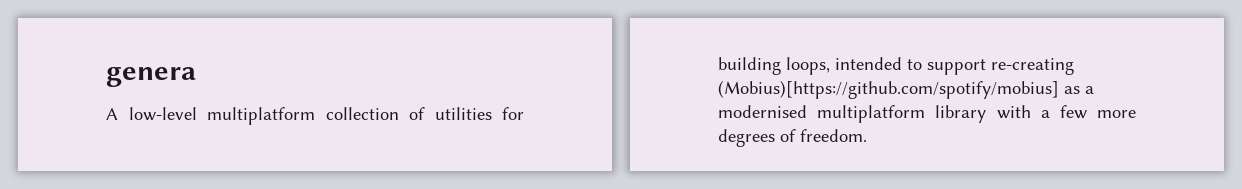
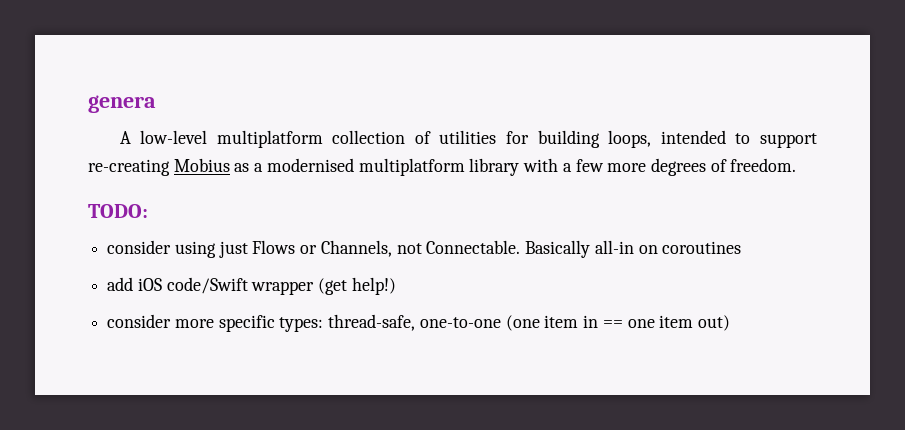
[718,80,1059,99] (Mobius)[https://github.com/spotify/mobius] -> [173,158,230,172] Mobius
(867, 135) none -> [88,204,148,218] [107,240,742,258] [107,277,396,295] [107,314,730,332] // TODO: // consider using just Flows or Channels, not Connectable. Basically all-in on coroutines // add iOS code/Swift wrapper (get help!) // consider more specific types: thread-safe, one-to-one (one item in == one item out)

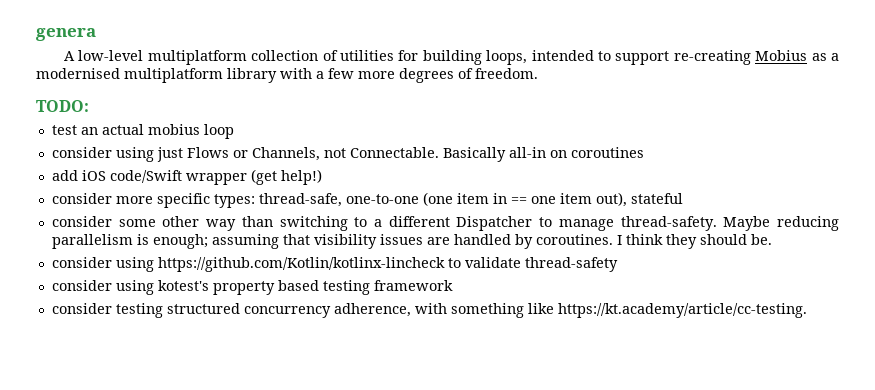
(148, 211) none -> [51,124,234,139] // test an actual mobius loop
[697,315,730,331] out) -> [595,192,683,207] [51,216,840,231] [51,234,772,249] [51,257,618,272] [51,280,453,295] [51,303,807,318] out), stateful // consider some other way than switching to a different Dispatcher to manage thread-safety. Maybe reducing parallelism is enough; assuming that visibility issues are handled by coroutines. I think they should be. // consider using https://github.com/Kotlin/kotlinx-lincheck to validate thread-safety // consider using kotest's property based testing framework // consider testing structured concurrency adherence, with something like https://kt.academy/article/cc-testing.

